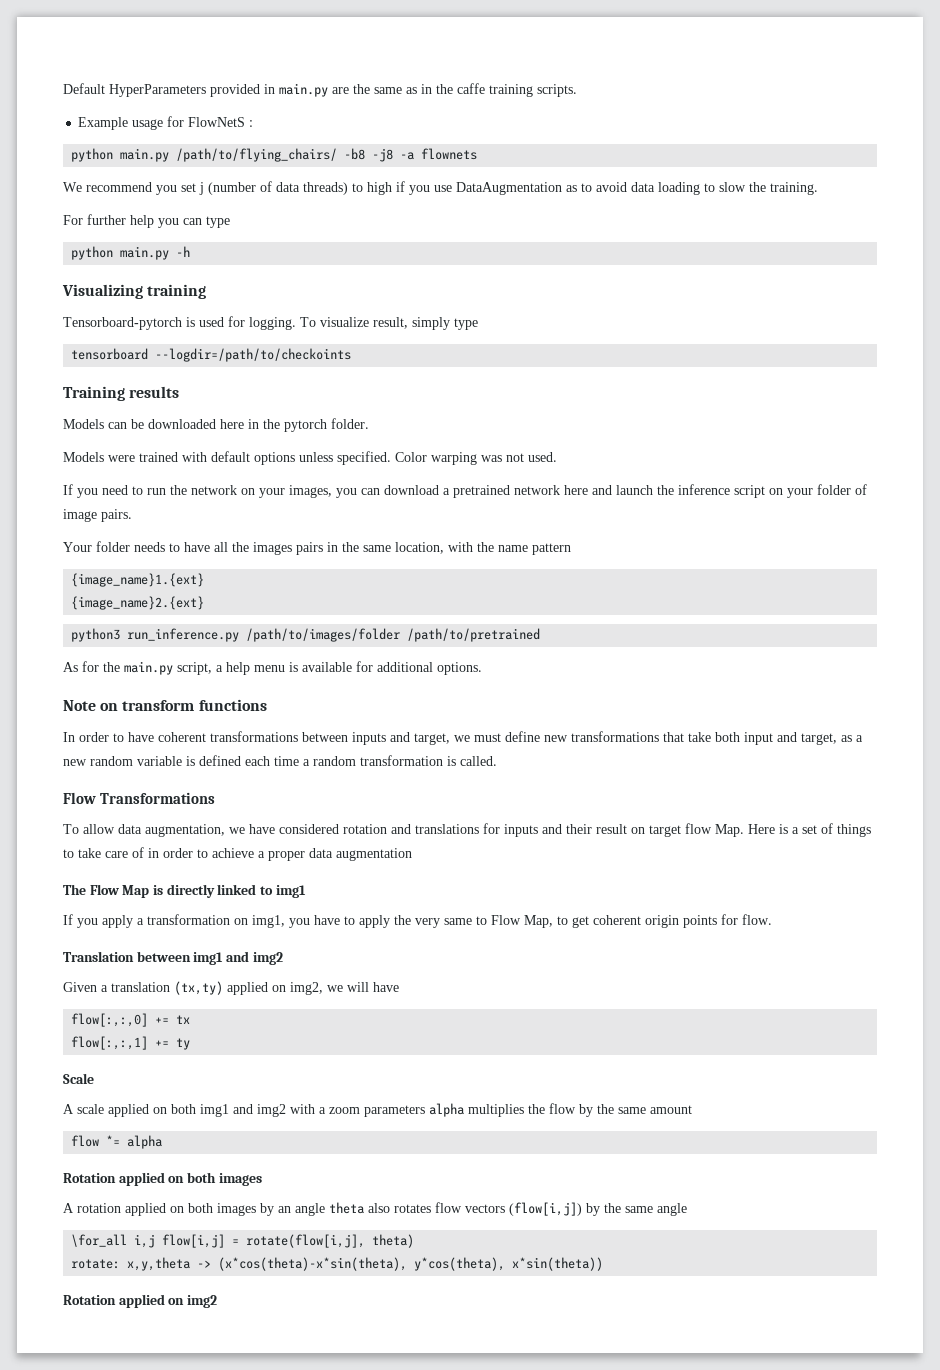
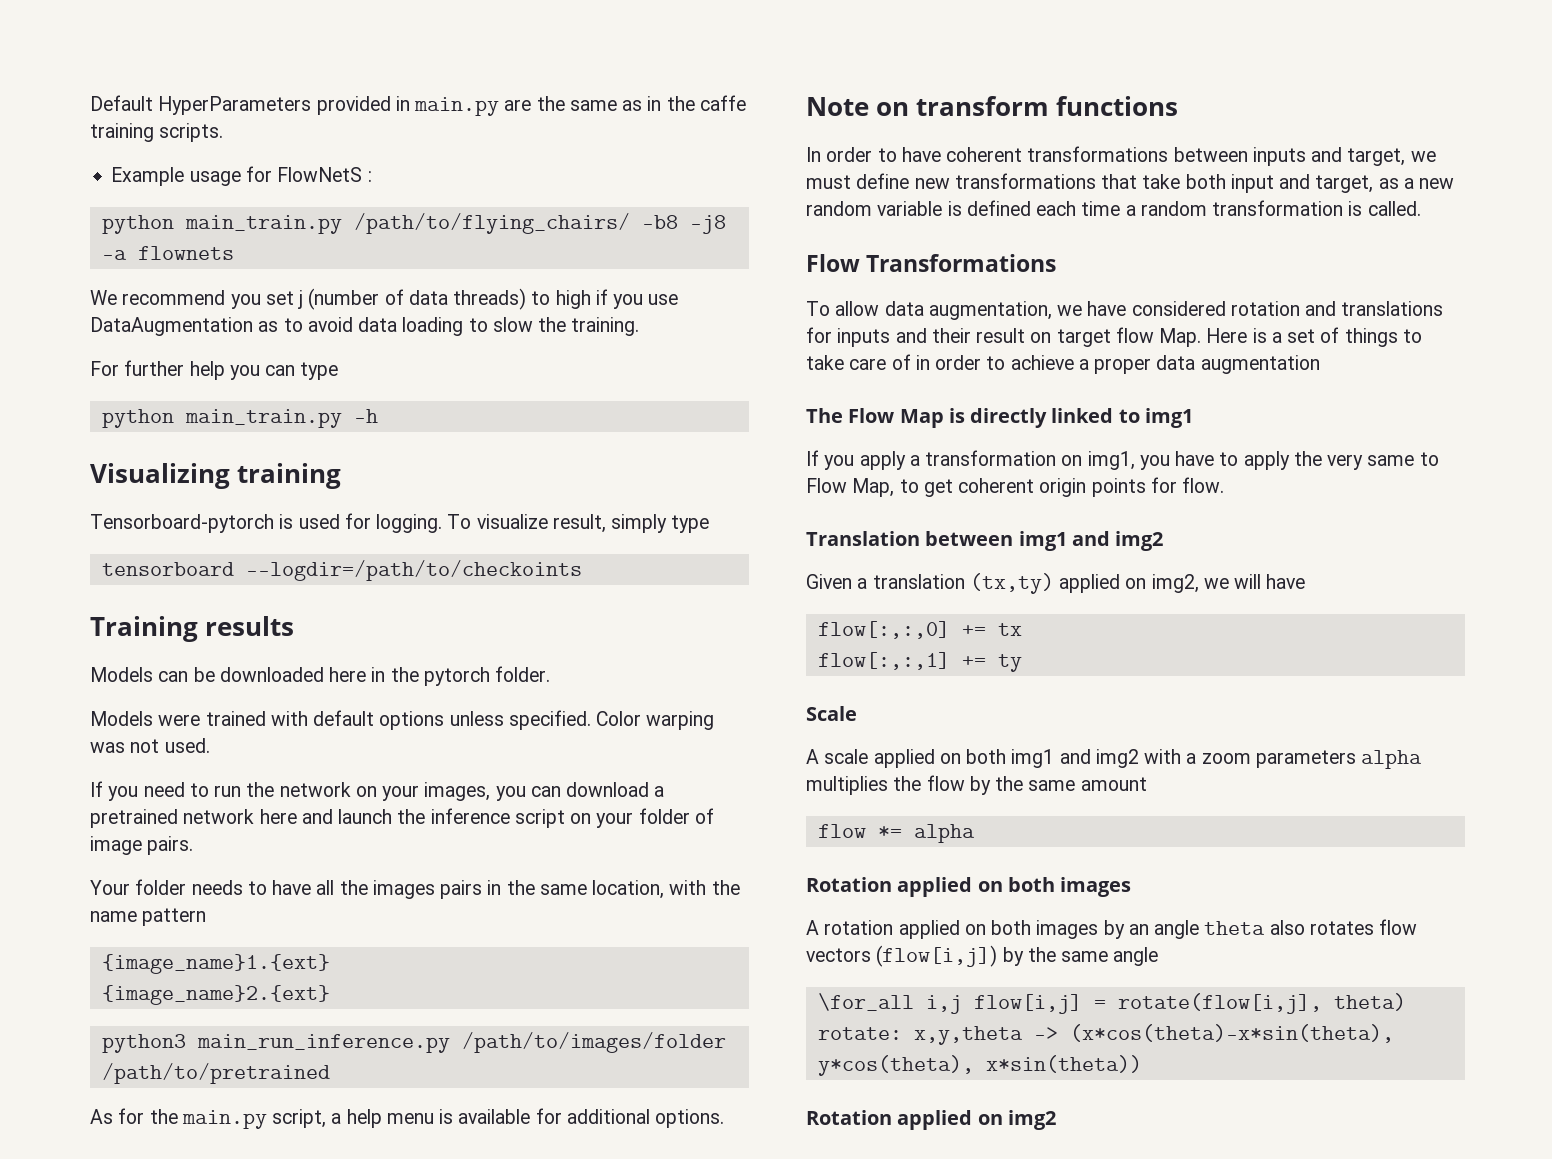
[120,148,170,162] main.py -> [184,215,342,234] main_train.py
[120,246,170,260] main.py -> [184,409,342,428] main_train.py
[127,628,240,642] run_inference.py -> [196,1034,450,1053] main_run_inference.py

